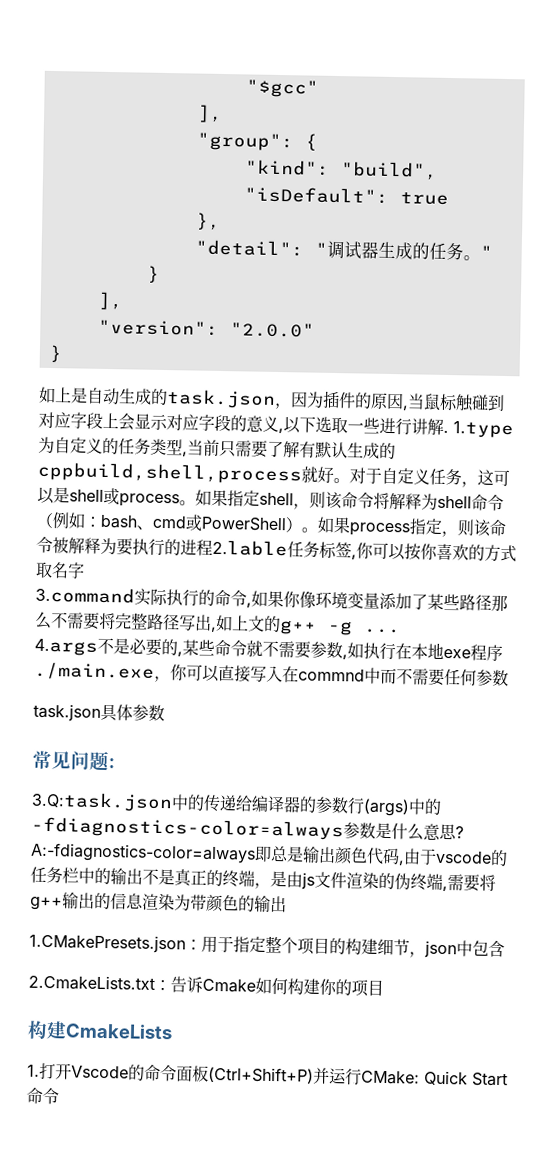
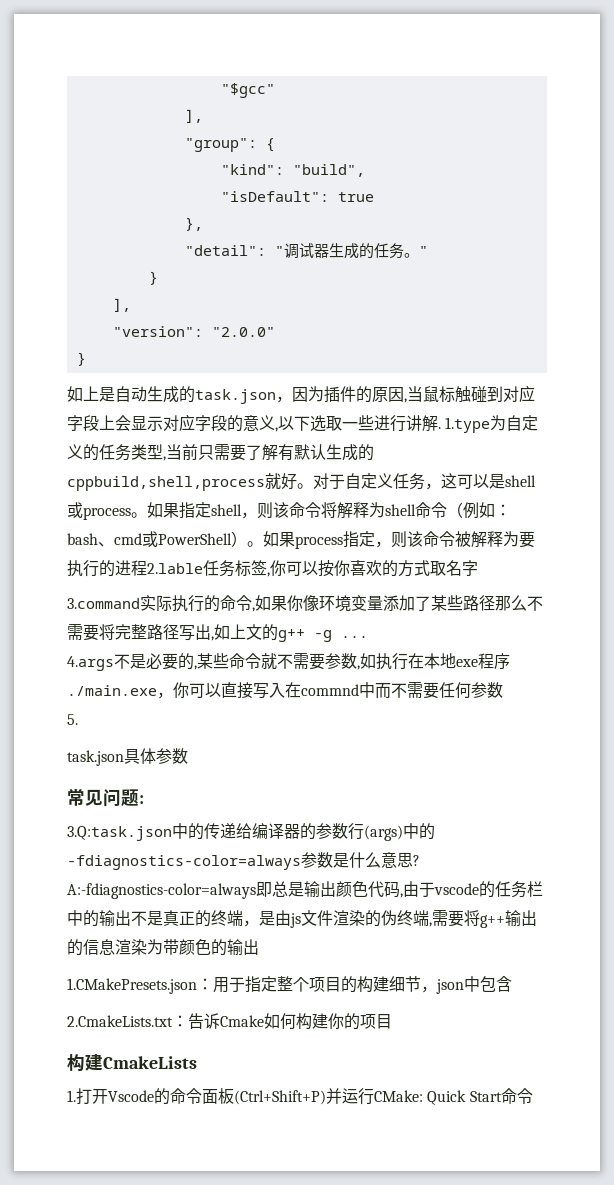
(509, 678) none -> [67,714,78,725] // 5.

